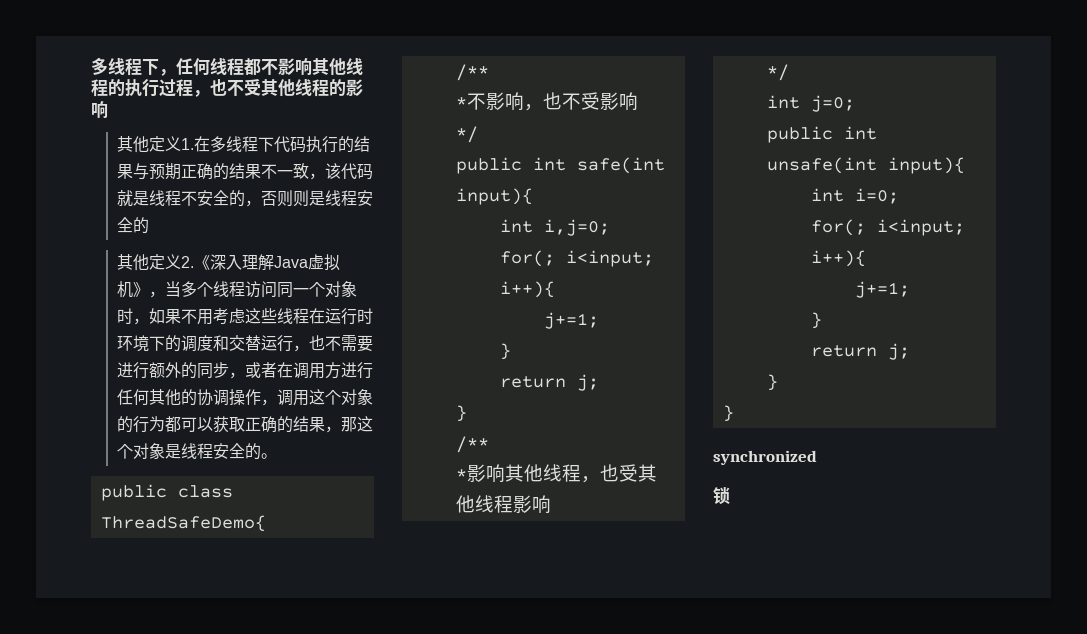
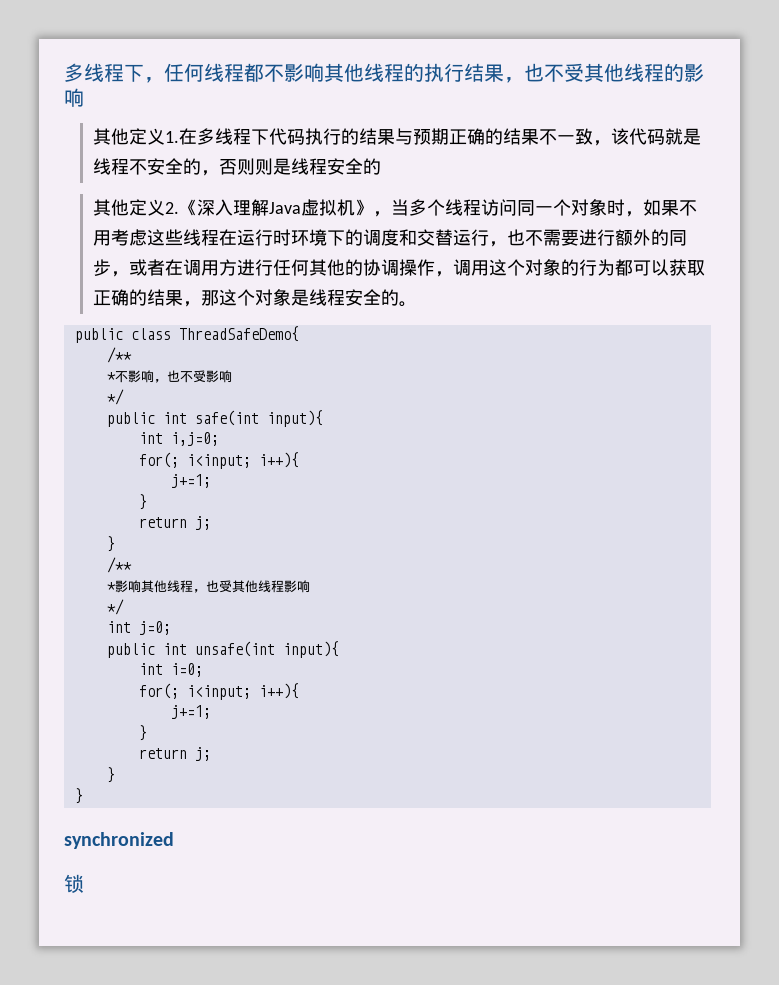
[159,79,193,97] 过程 -> [464,63,504,82] 结果

